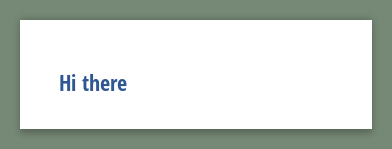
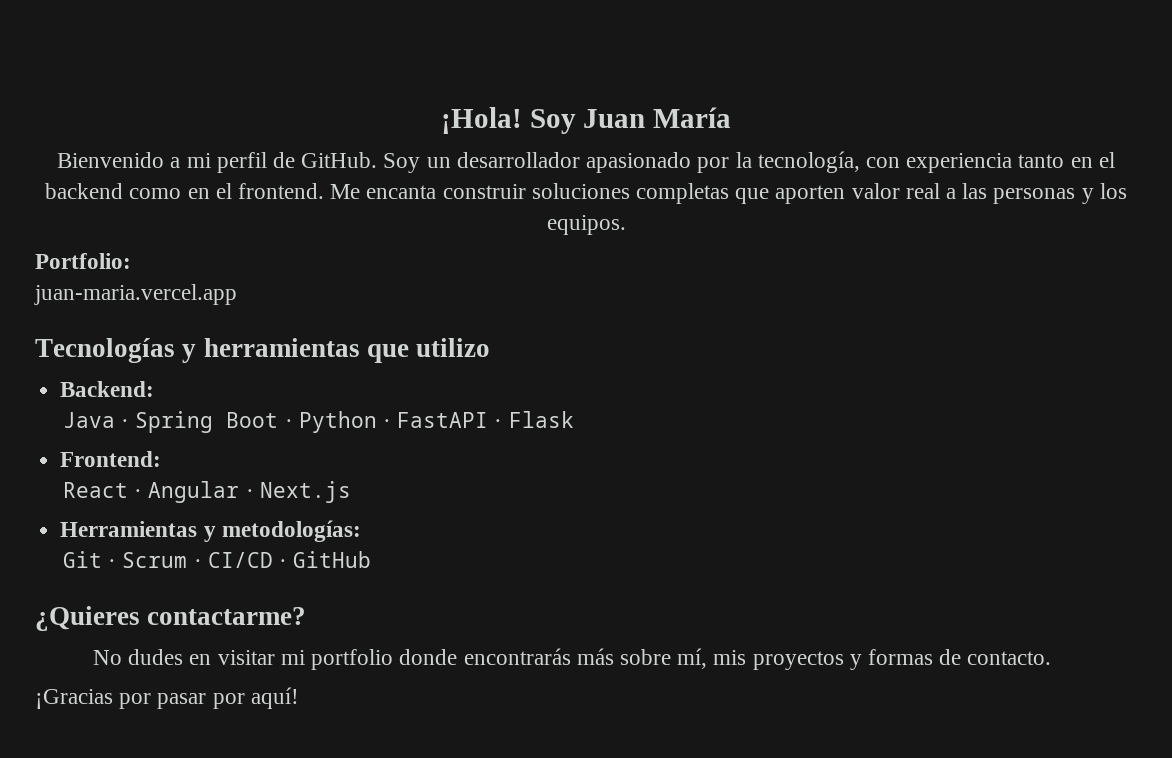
[59,74,127,91] Hi there -> [440,107,732,134] [57,151,1115,173] [45,183,1127,204] [546,215,626,235] [35,253,131,269] [34,284,237,305] [35,338,491,363] [60,381,155,397] [62,411,574,433] [60,451,162,467] [62,481,351,503] [60,520,361,542] [62,551,372,568] [35,606,307,631] [93,648,1052,670] [35,687,299,709] ¡Hola! Soy Juan María // Bienvenido a mi perfil de GitHub. Soy un desarrollador apasionado por la tecnología, con experiencia tanto en el backend como en el frontend. Me encanta construir soluciones completas que aporten valor real a las personas y los equipos. // Portfolio: // juan-maria.vercel.app // Tecnologías y herramientas que utilizo // Backend: // Java · Spring Boot · Python · FastAPI · Flask // Frontend: // React · Angular · Next.js // Herramientas y metodologías: // Git · Scrum · CI/CD · GitHub // ¿Quieres contactarme? // No dudes en visitar mi portfolio donde encontrarás más sobre mí, mis proyectos y formas de contacto. // ¡Gracias por pasar por aquí!

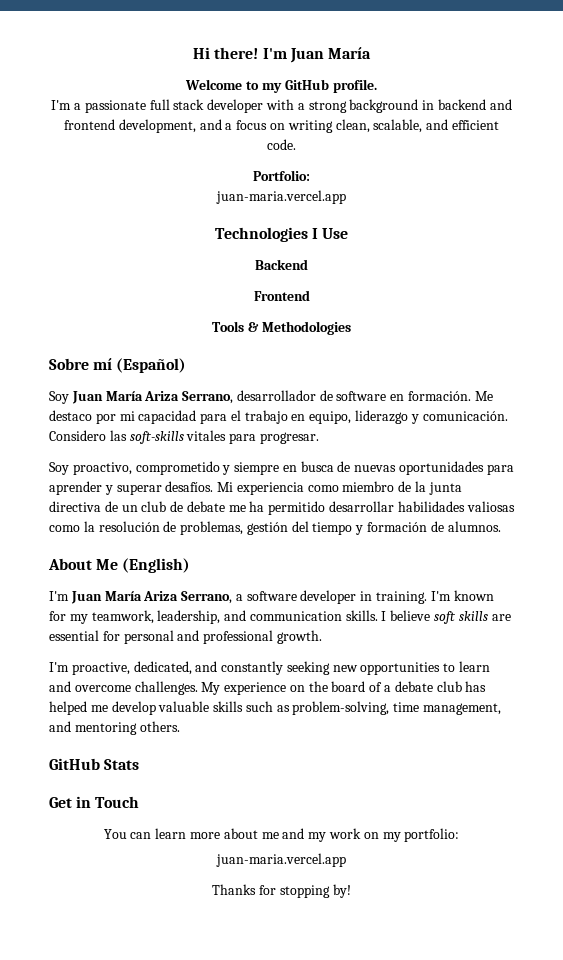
[440,107,576,134] ¡Hola! Soy -> [192,47,287,59] Hi there! I'm
[57,151,1115,173] [45,183,1127,204] [546,215,626,235] [35,253,131,269] [34,284,237,305] [35,338,491,363] [60,381,155,397] [62,411,574,433] [60,451,162,467] [62,481,351,503] [60,520,361,542] [62,551,372,568] [35,606,307,631] [93,648,1052,670] [35,687,299,709] Bienvenido a mi perfil de GitHub. Soy un desarrollador apasionado por la tecnología, con experiencia tanto en el backend como en el frontend. Me encanta construir soluciones completas que aporten valor real a las personas y los equipos. // Portfolio: // juan-maria.vercel.app // Tecnologías y herramientas que utilizo // Backend: // Java · Spring Boot · Python · FastAPI · Flask // Frontend: // React · Angular · Next.js // Herramientas y metodologías: // Git · Scrum · CI/CD · GitHub // ¿Quieres contactarme? // No dudes en visitar mi portfolio donde encontrarás más sobre mí, mis proyectos y formas de contacto. // ¡Gracias por pasar por aquí! -> [185,79,377,93] [51,99,512,113] [64,119,499,133] [267,139,296,150] [253,170,310,181] [216,190,346,204] [214,227,349,242] [255,259,308,270] [253,290,310,301] [212,321,351,335] [49,358,187,373] [49,390,493,404] [49,410,508,424] [49,430,319,444] [49,461,514,475] [49,481,462,495] [49,501,515,515] [49,521,501,535] [48,558,191,573] [49,590,494,604] [49,610,511,624] [49,630,322,644] [49,661,491,675] [49,681,487,695] [49,701,502,715] [49,721,180,735] [49,758,140,770] [49,796,140,808] [103,828,460,842] [216,853,346,867] [212,884,351,898] Welcome to my GitHub profile. // I'm a passionate full stack developer with a strong background in backend and frontend development, and a focus on writing clean, scalable, and efficient code. // Portfolio: // juan-maria.vercel.app // Technologies I Use // Backend // Frontend // Tools & Methodologies // Sobre mí (Español) // Soy Juan María Ariza Serrano, desarrollador de software en formación. Me destaco por mi capacidad para el trabajo en equipo, liderazgo y comunicación. Considero las soft-skills vitales para progresar. // Soy proactivo, comprometido y siempre en busca de nuevas oportunidades para aprender y superar desafíos. Mi experiencia como miembro de la junta directiva de un club de debate me ha permitido desarrollar habilidades valiosas como la resolución de problemas, gestión del tiempo y formación de alumnos. // About Me (English) // I'm Juan María Ariza Serrano, a software developer in training. I'm known for my teamwork, leadership, and communication skills. I believe soft skills are essential for personal and professional growth. // I'm proactive, dedicated, and constantly seeking new opportunities to learn and overcome challenges. My experience on the board of a debate club has helped me develop valuable skills such as problem-solving, time management, and mentoring others. // GitHub Stats // Get in Touch // You can learn more about me and my work on my portfolio: // juan-maria.vercel.app // Thanks for stopping by!

